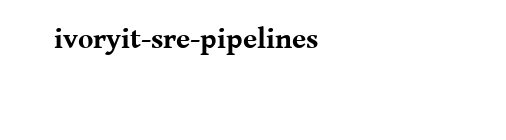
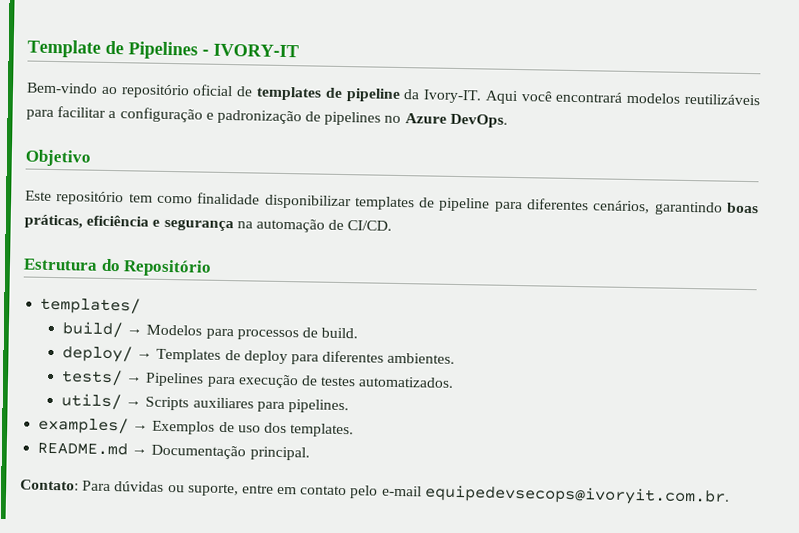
[54,26,318,55] ivoryit-sre-pipelines -> [27,39,299,60] [26,82,762,106] [26,106,508,128] [25,149,91,167] [25,190,759,216] [24,214,393,233] [23,258,213,277] [40,296,142,315] [62,321,359,341] [62,345,456,365] [61,369,455,389] [61,393,349,414] [38,416,355,438] [37,441,310,461] [20,479,730,506] Template de Pipelines - IVORY-IT // Bem-vindo ao repositório oficial de templates de pipeline da Ivory-IT. Aqui você encontrará modelos reutilizáveis para facilitar a configuração e padronização de pipelines no Azure DevOps. // Objetivo // Este repositório tem como finalidade disponibilizar templates de pipeline para diferentes cenários, garantindo boas práticas, eficiência e segurança na automação de CI/CD. // Estrutura do Repositório // templates/ // build/ → Modelos para processos de build. // deploy/ → Templates de deploy para diferentes ambientes. // tests/ → Pipelines para execução de testes automatizados. // utils/ → Scripts auxiliares para pipelines. // examples/ → Exemplos de uso dos templates. // README.md → Documentação principal. // Contato: Para dúvidas ou suporte, entre em contato pelo e-mail equipedevsecops@ivoryit.com.br.

